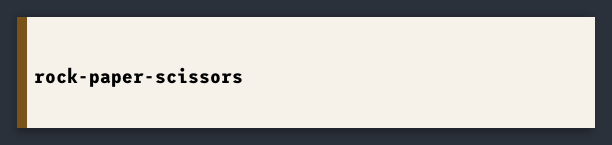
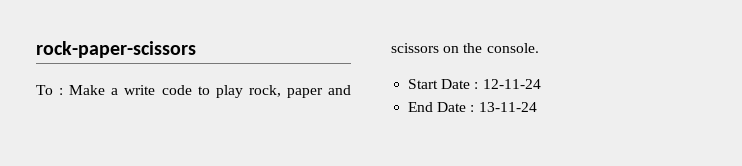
(243, 77) none -> [36,85,351,98] [391,43,539,53] [408,79,541,89] [408,102,537,112] // To : Make a write code to play rock, paper and scissors on the console. // Start Date : 12-11-24 // End Date : 13-11-24

